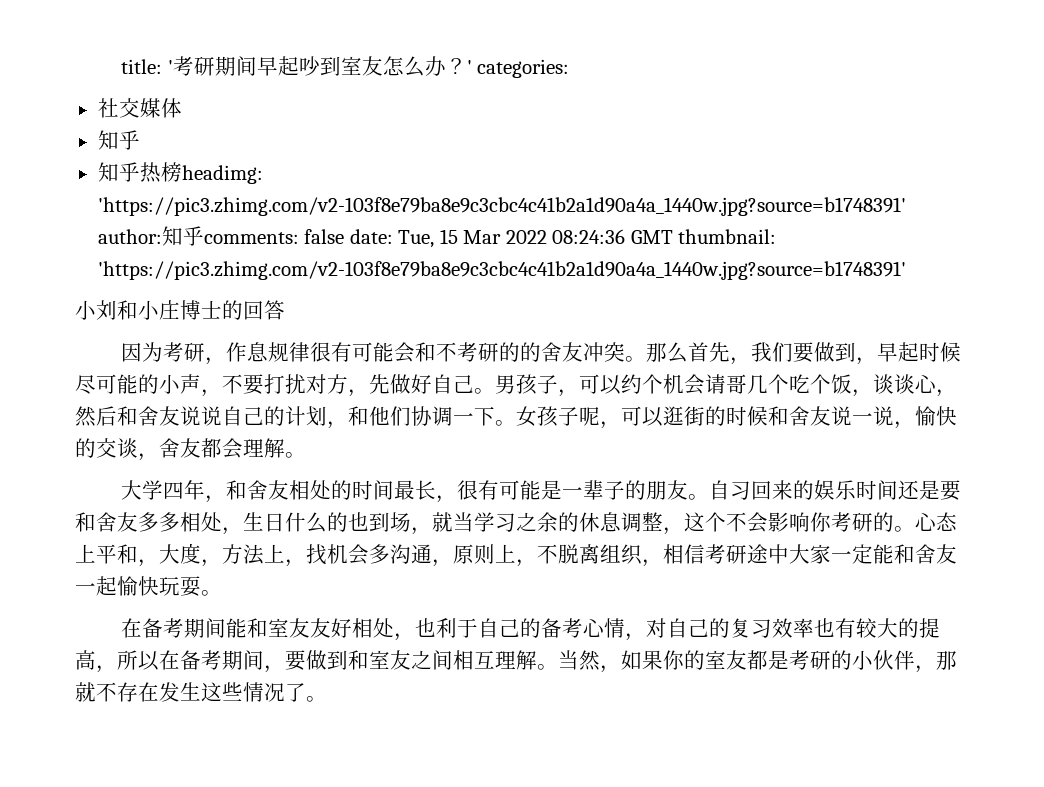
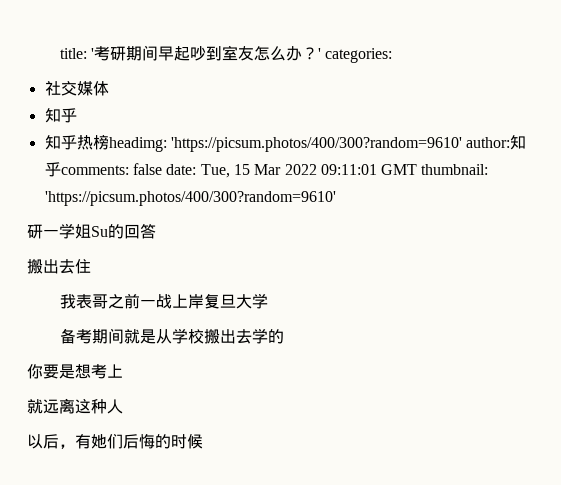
[97,197,906,216] 'https://pic3.zhimg.com/v2-103f8e79ba8e9c3cbc4c41b2a1d90a4a_1440w.jpg?source=b1748391' -> [170,137,462,152] 'https://picsum.photos/400/300?random=9610'
[552,229,626,244] 08:24:36 -> [320,164,377,175] 09:11:01
[97,261,906,280] [75,300,285,320] [121,342,962,365] [75,374,957,397] [75,406,957,429] [75,438,306,461] [121,480,962,503] [75,512,957,535] [75,543,957,567] [75,576,222,597] [121,618,941,641] [75,650,957,673] [75,682,327,702] 'https://pic3.zhimg.com/v2-103f8e79ba8e9c3cbc4c41b2a1d90a4a_1440w.jpg?source=b1748391' // 小刘和小庄博士的回答 // 因为考研，作息规律很有可能会和不考研的的舍友冲突。那么首先，我们要做到，早起时候尽可能的小声，不要打扰对方，先做好自己。男孩子，可以约个机会请哥几个吃个饭，谈谈心，然后和舍友说说自己的计划，和他们协调一下。女孩子呢，可以逛街的时候和舍友说一说，愉快的交谈，舍友都会理解。 // 大学四年，和舍友相处的时间最长，很有可能是一辈子的朋友。自习回来的娱乐时间还是要和舍友多多相处，生日什么的也到场，就当学习之余的休息调整，这个不会影响你考研的。心态上平和，大度，方法上，找机会多沟通，原则上，不脱离组织，相信考研途中大家一定能和舍友一起愉快玩耍。 // 在备考期间能和室友友好相处，也利于自己的备考心情，对自己的复习效率也有较大的提高，所以在备考期间，要做到和室友之间相互理解。当然，如果你的室友都是考研的小伙伴，那就不存在发生这些情况了。 -> [44,191,336,206] [27,223,156,239] [27,259,91,274] [59,293,268,309] [59,328,284,344] [27,364,123,379] [27,398,123,414] [27,433,203,449] 'https://picsum.photos/400/300?random=9610' // 研一学姐Su的回答 // 搬出去住 // 我表哥之前一战上岸复旦大学 // 备考期间就是从学校搬出去学的 // 你要是想考上 // 就远离这种人 // 以后，有她们后悔的时候

